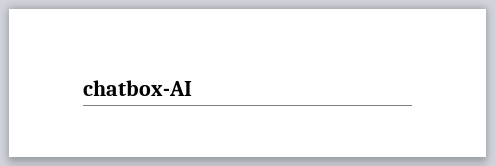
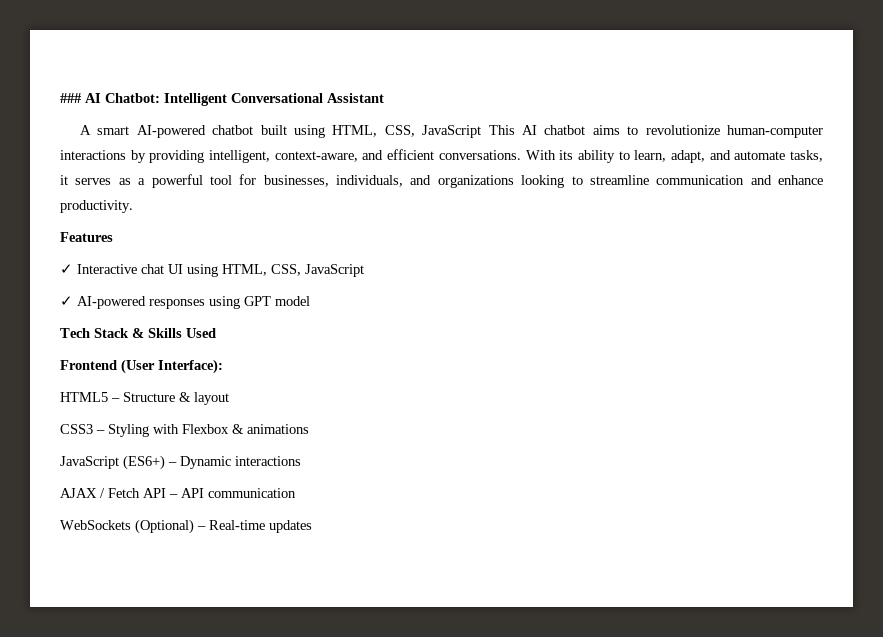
[83,80,192,96] chatbox-AI -> [60,93,384,106] [79,125,824,138] [60,149,823,163] [60,174,823,188] [60,200,133,213] [60,232,113,242] [60,264,364,277] [60,296,310,309] [60,328,216,338] [60,359,223,374] [60,392,229,405] [60,424,309,437] [60,455,301,470] [60,488,296,498] [60,519,312,534] ### AI Chatbot: Intelligent Conversational Assistant // A smart AI-powered chatbot built using HTML, CSS, JavaScript This AI chatbot aims to revolutionize human-computer interactions by providing intelligent, context-aware, and efficient conversations. With its ability to learn, adapt, and automate tasks, it serves as a powerful tool for businesses, individuals, and organizations looking to streamline communication and enhance productivity. // Features // ✓ Interactive chat UI using HTML, CSS, JavaScript // ✓ AI-powered responses using GPT model // Tech Stack & Skills Used // Frontend (User Interface): // HTML5 – Structure & layout // CSS3 – Styling with Flexbox & animations // JavaScript (ES6+) – Dynamic interactions // AJAX / Fetch API – API communication // WebSockets (Optional) – Real-time updates

